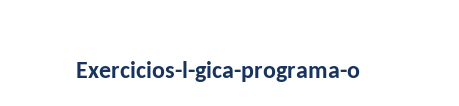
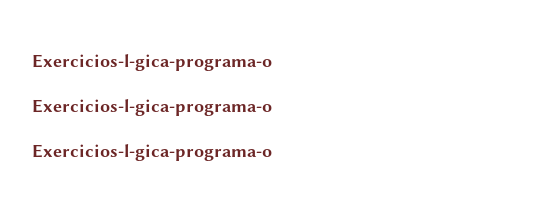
[76,61,360,82] Exercicios-l-gica-programa-o -> [32,54,272,71] [32,99,272,116] [32,144,272,161] Exercicios-l-gica-programa-o // Exercicios-l-gica-programa-o // Exercicios-l-gica-programa-o

